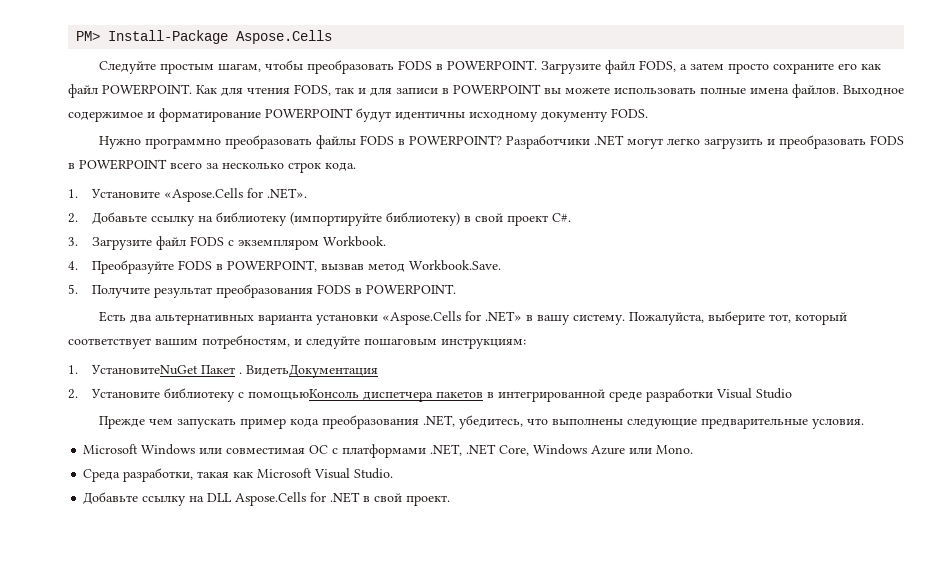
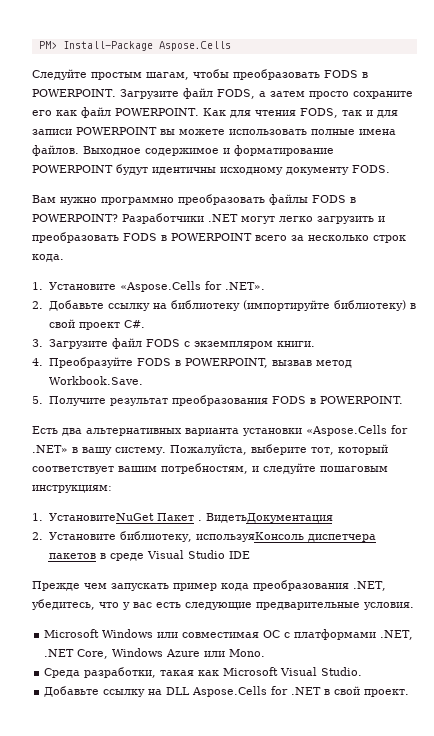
[442,88,449,94] в -> (72, 132) none
[98,136,141,149] Нужно -> [32,195,97,205] Вам нужно
[322,236,386,247] Workbook. -> [276,341,315,347] книги.
[163,388,713,402] библиотеку с помощьюКонсоль диспетчера пакетов в интегрированной среде разработки -> [119,531,376,542] [48,553,144,561] библиотеку, используяКонсоль диспетчера пакетов в среде
(792, 393) none -> [228,551,250,559] IDE
[551,419,623,425] выполнены -> [123,602,181,610] у вас есть

